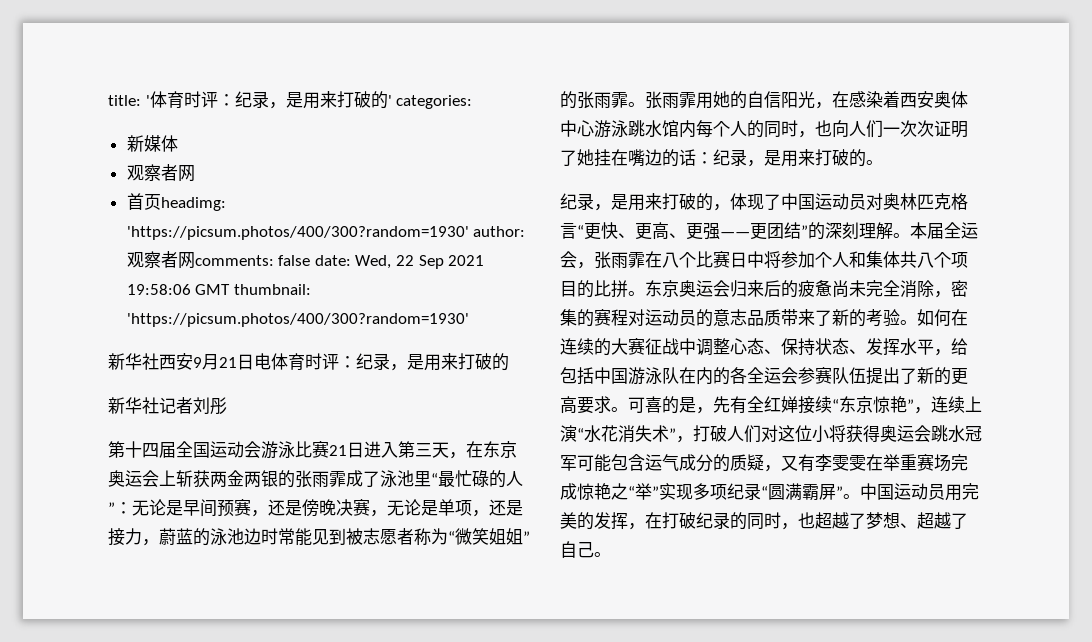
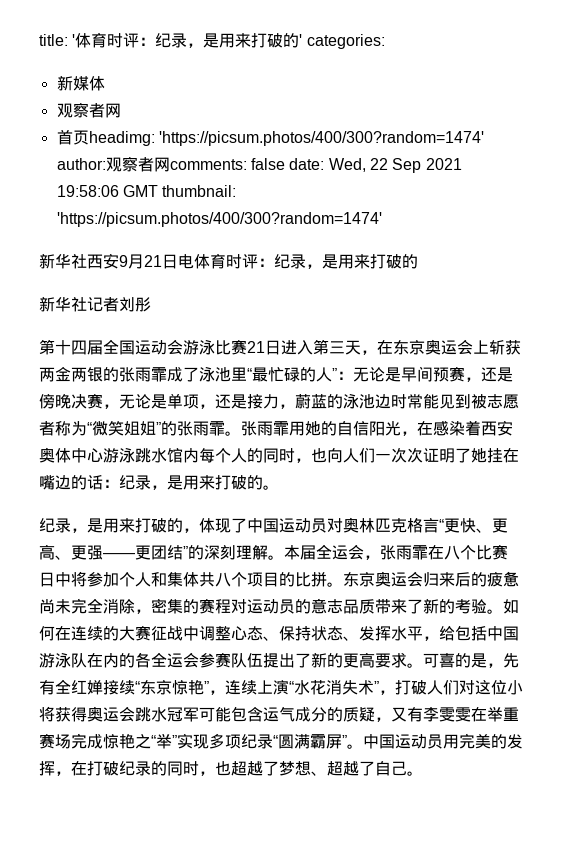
[126,226,469,240] 'https://picsum.photos/400/300?random=1930' -> [158,131,484,146] 'https://picsum.photos/400/300?random=1474'
[126,313,469,327] 'https://picsum.photos/400/300?random=1930' -> [56,212,382,227] 'https://picsum.photos/400/300?random=1474'

